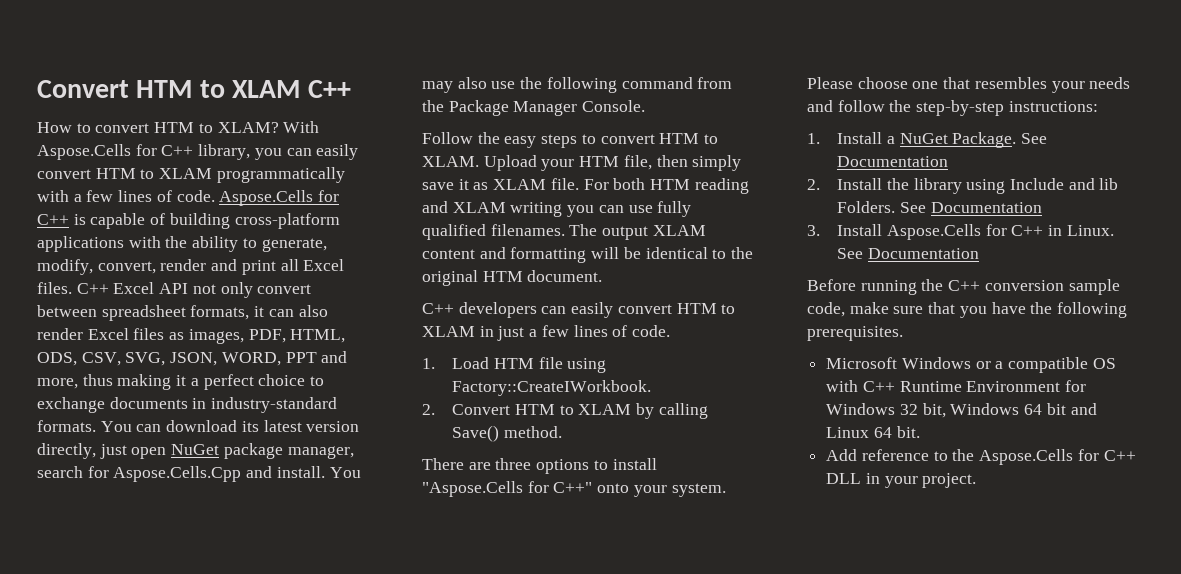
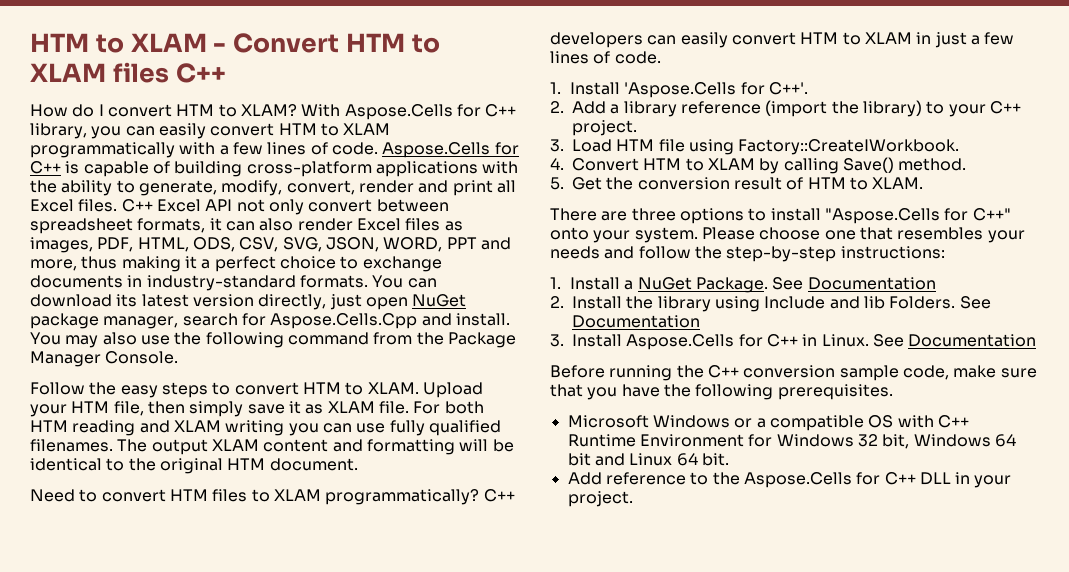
[37,80,301,98] Convert HTM to XLAM -> [30,33,440,53] [30,62,169,83] HTM to XLAM - Convert HTM to XLAM files
[76,123,91,133] to -> [72,104,104,117] do I
(603, 276) none -> [30,489,480,505] Need to convert HTM files to XLAM programmatically?
(435, 363) none -> [569,82,808,98] [550,100,1021,117] [572,120,637,136] [550,139,564,152] Install 'Aspose.Cells for C++'. // 2. Add a library reference (import the library) to your C++ project. // 3.
[422,404,435,415] 2. -> [550,158,564,170] 4.
(562, 432) none -> [550,177,924,190] // 5. Get the conversion result of HTM to XLAM.

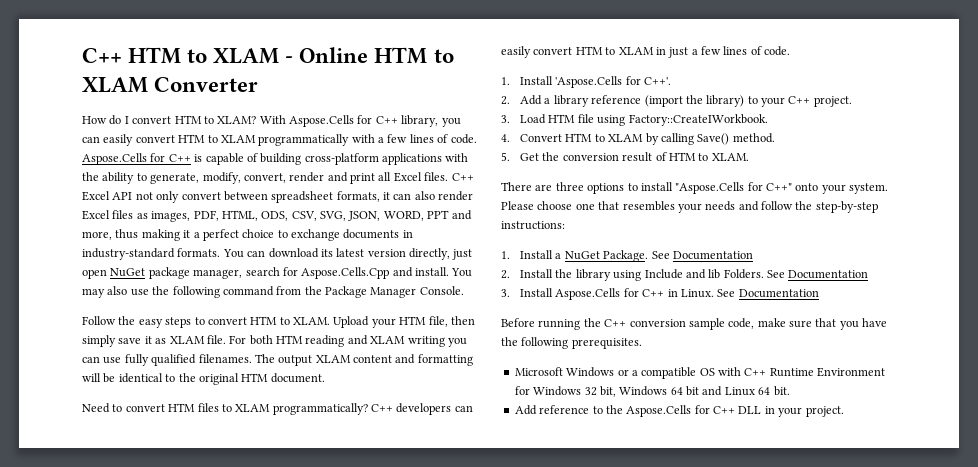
(30, 42) none -> [82,48,122,63] C++
[233,33,440,53] [30,62,226,83] Convert HTM to XLAM files C++ -> [299,47,454,64] [82,77,259,93] Online HTM to XLAM Converter

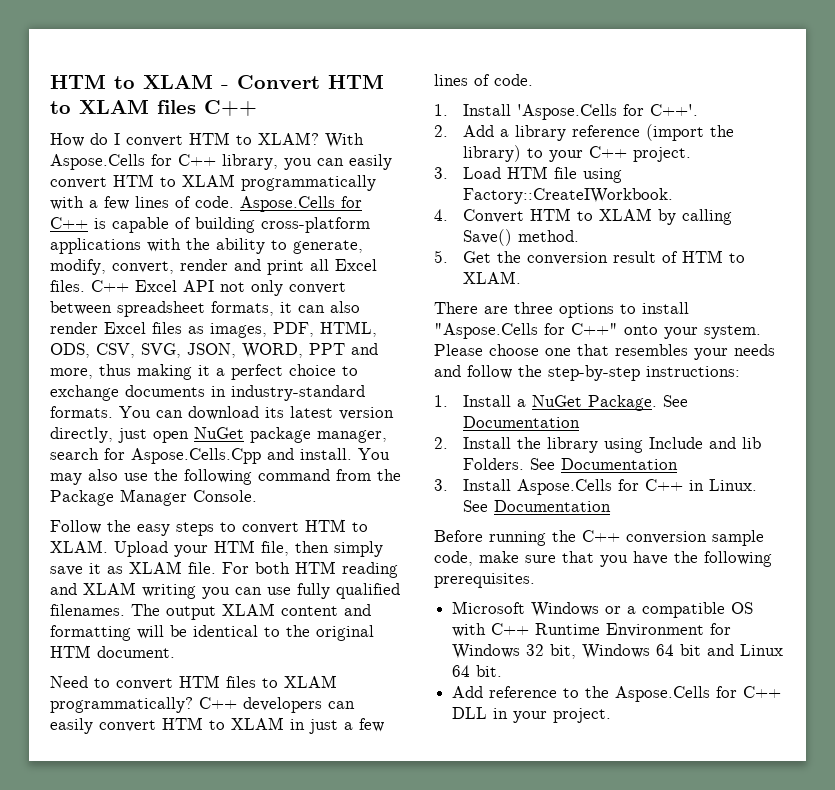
[82,48,122,63] C++ -> (50, 81) none
[299,47,454,64] [82,77,259,93] Online HTM to XLAM Converter -> [237,74,384,89] [50,99,257,116] Convert HTM to XLAM files C++

